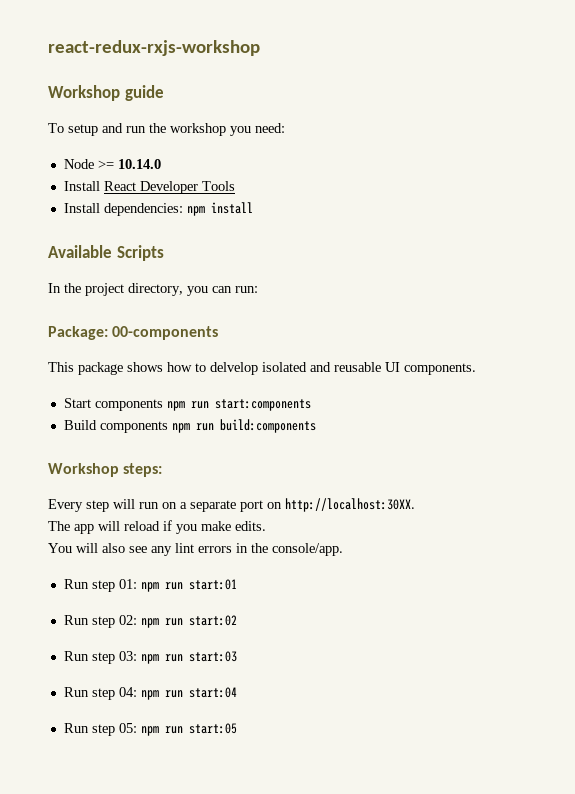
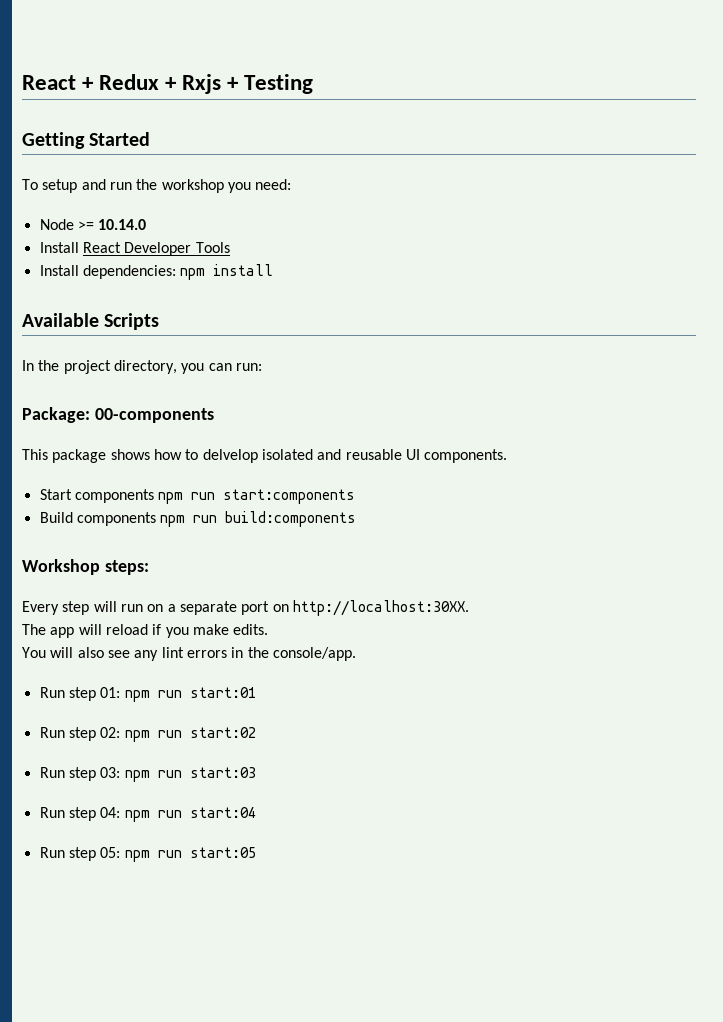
[48,40,260,56] [48,85,164,101] react-redux-rxjs-workshop // Workshop guide -> [22,74,314,94] [22,132,151,149] React + Redux + Rxjs + Testing // Getting Started

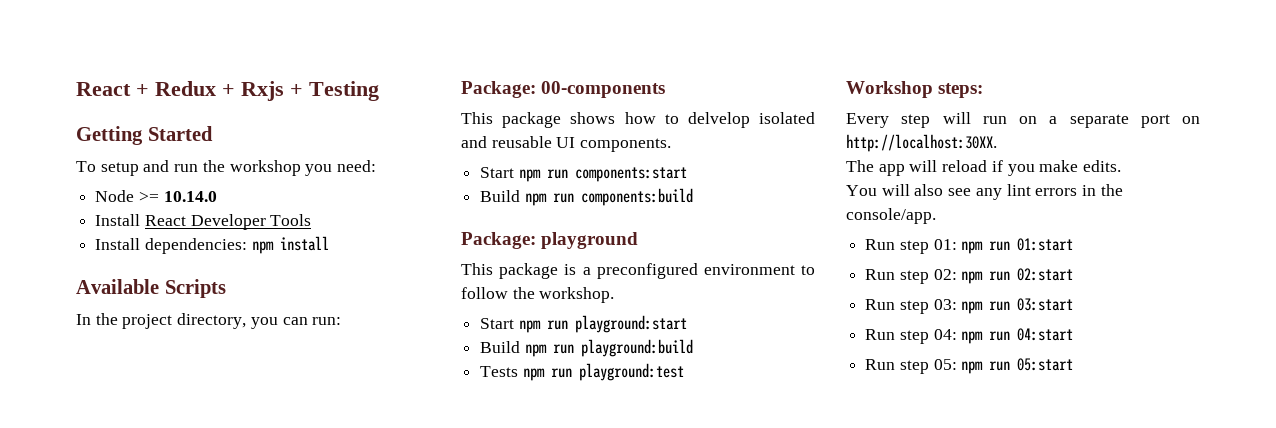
[74,489,356,504] [39,511,357,527] components npm run start:components // Build components npm run build:components -> [518,167,687,182] [480,188,693,206] [461,232,639,249] [461,263,815,279] [461,287,615,303] [480,315,687,333] [480,339,693,357] [480,363,684,381] npm run components:start // Build npm run components:build // Package: playground // This package is a preconfigured environment to follow the workshop. // Start npm run playground:start // Build npm run playground:build // Tests npm run playground:test
[189,687,256,698] start:01 -> [1017,238,1074,251] 01:start
[189,727,256,738] start:02 -> [1017,268,1074,281] 02:start
[189,767,256,778] start:03 -> [1017,298,1074,311] 03:start
[189,807,256,818] start:04 -> [1017,328,1074,341] 04:start
[189,847,256,858] start:05 -> [1017,358,1074,371] 05:start

